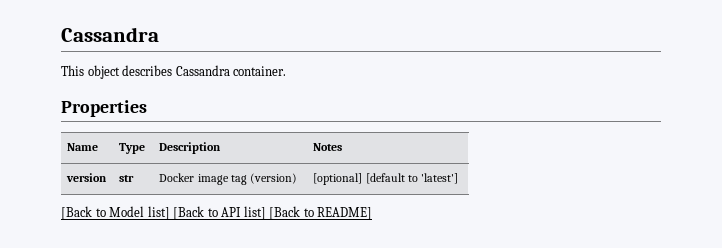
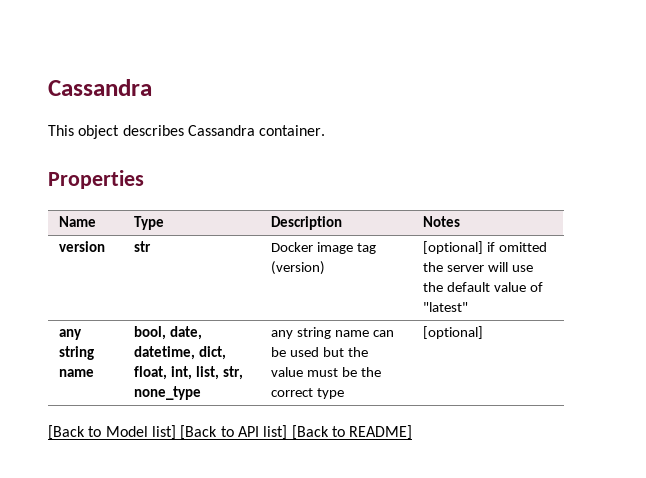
[365,173,458,184] [default to 'latest'] -> [486,242,547,252] [422,262,533,272] [422,282,543,292] [422,302,468,312] [58,329,82,340] [58,346,94,360] [58,369,94,377] [133,326,202,340] [133,346,226,360] [133,366,243,380] [133,386,201,400] [270,327,394,339] [270,347,368,357] [270,367,381,377] [270,388,344,399] [422,326,483,339] if omitted the server will use the default value of "latest" // any string name | bool, date, datetime, dict, float, int, list, str, none_type | any string name can be used but the value must be the correct type | [optional]

